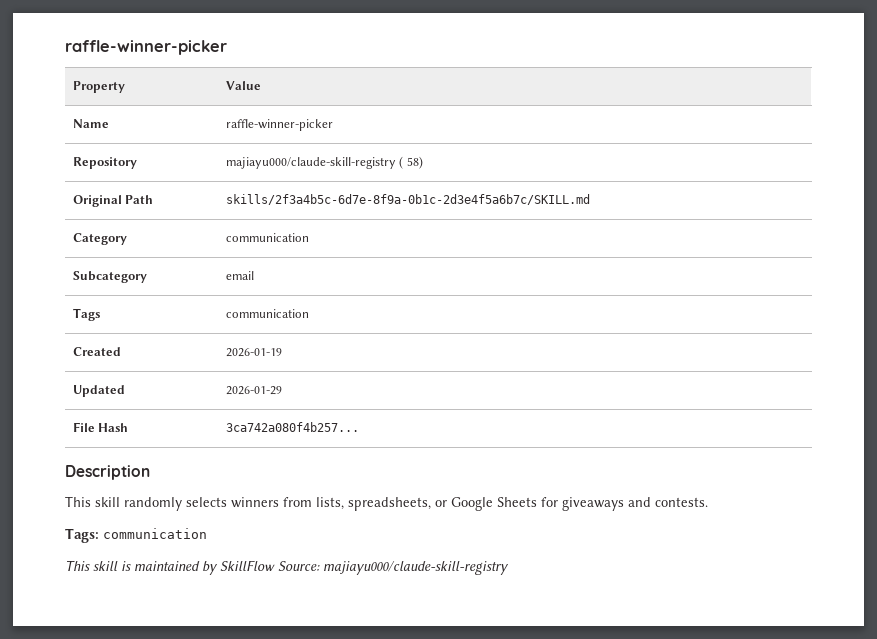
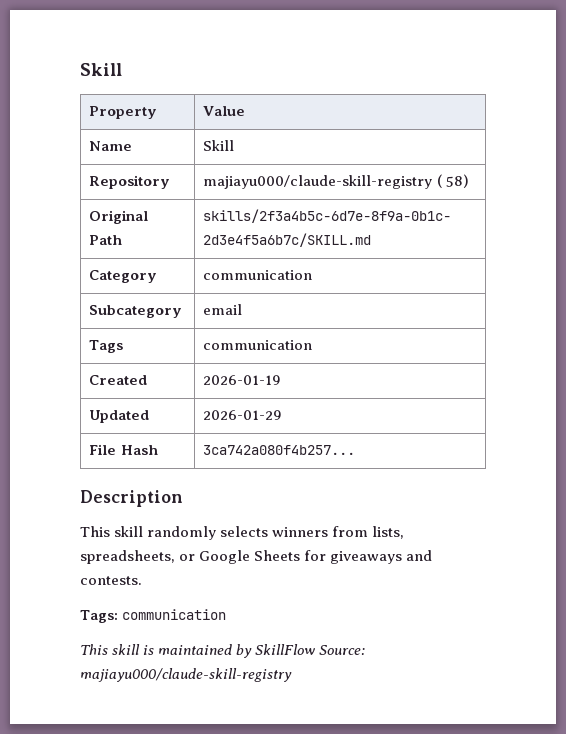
[65,40,227,55] raffle-winner-picker -> [80,63,122,76] Skill
[225,119,333,131] raffle-winner-picker -> [203,140,235,151] Skill

